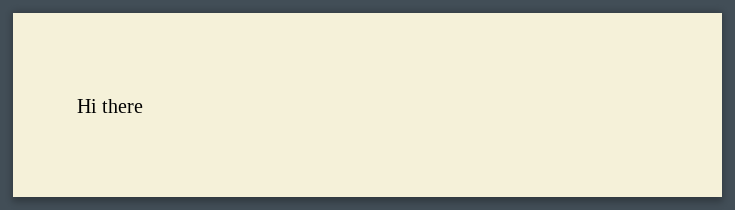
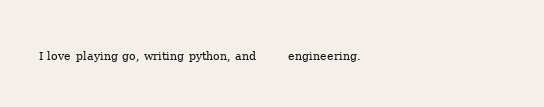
[77,99,144,113] Hi there -> [39,51,361,62] I love playing go, writing python, and engineering.

